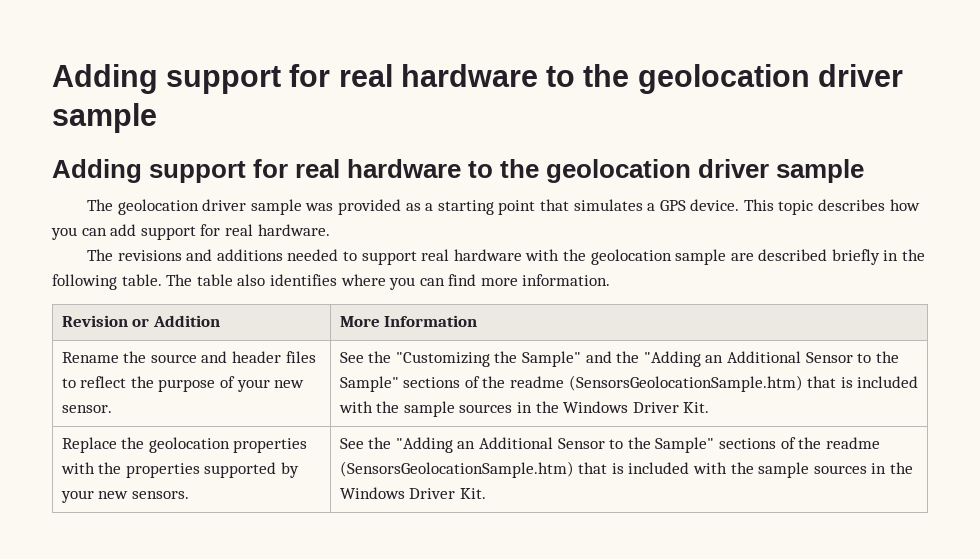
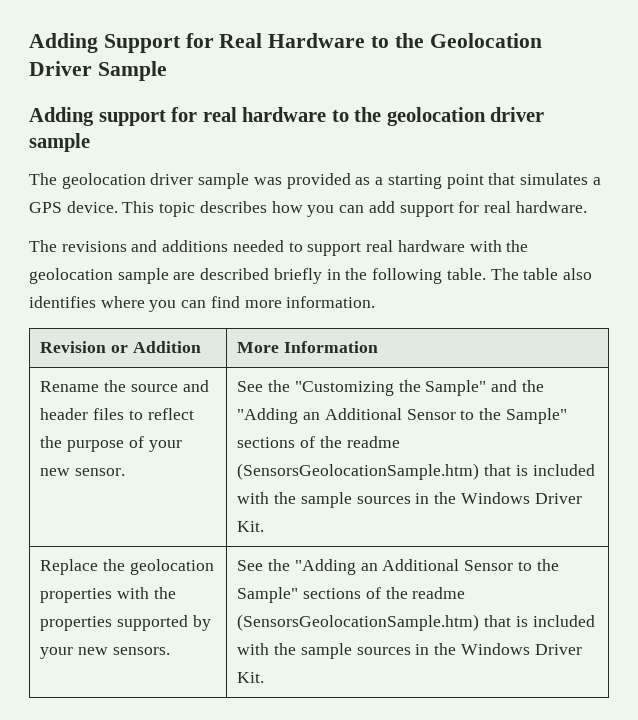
[52,64,903,94] [52,103,157,133] Adding support for real hardware to the geolocation driver sample -> [29,33,542,53] [29,61,167,81] Adding Support for Real Hardware to the Geolocation Driver Sample

